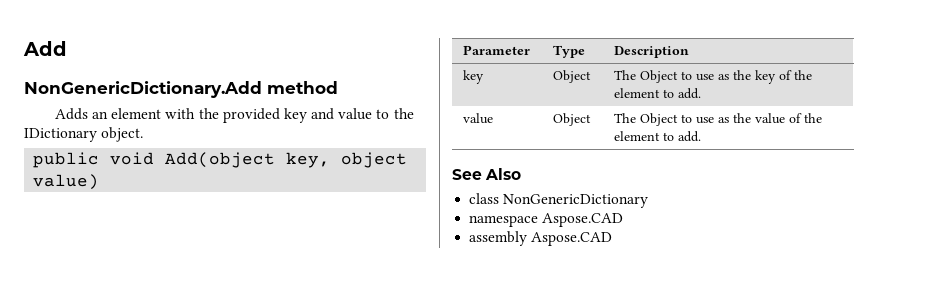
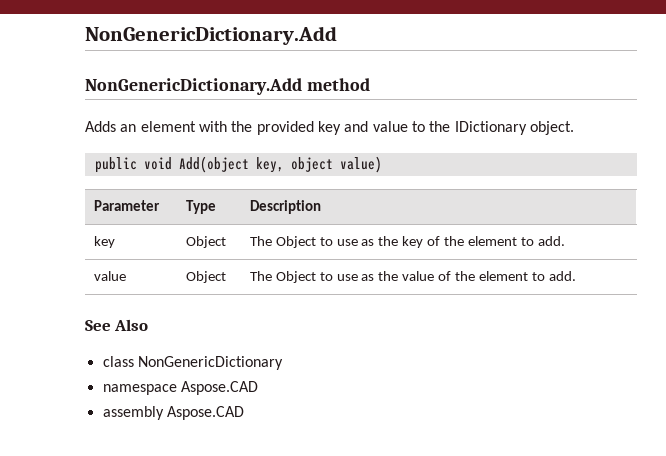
[23,41,67,56] Add -> [85,26,337,45] NonGenericDictionary.Add

